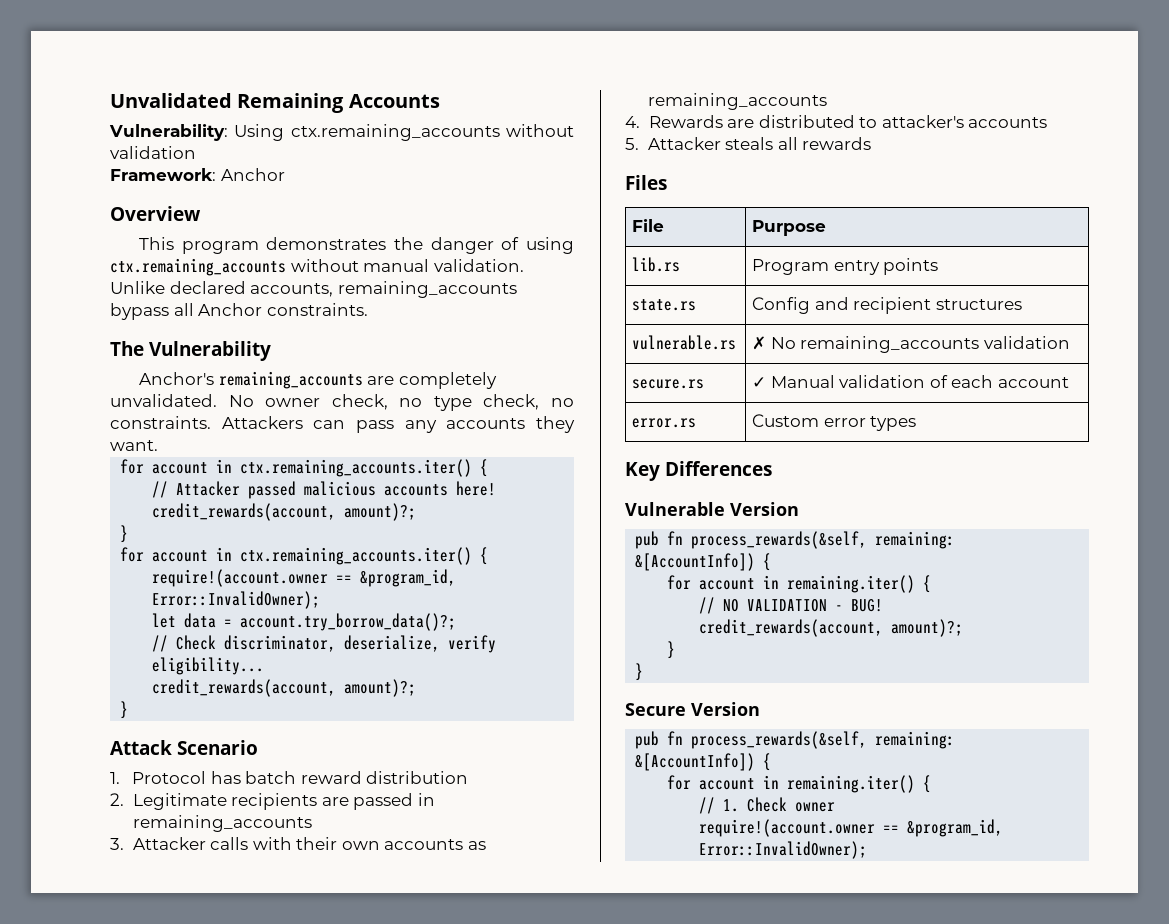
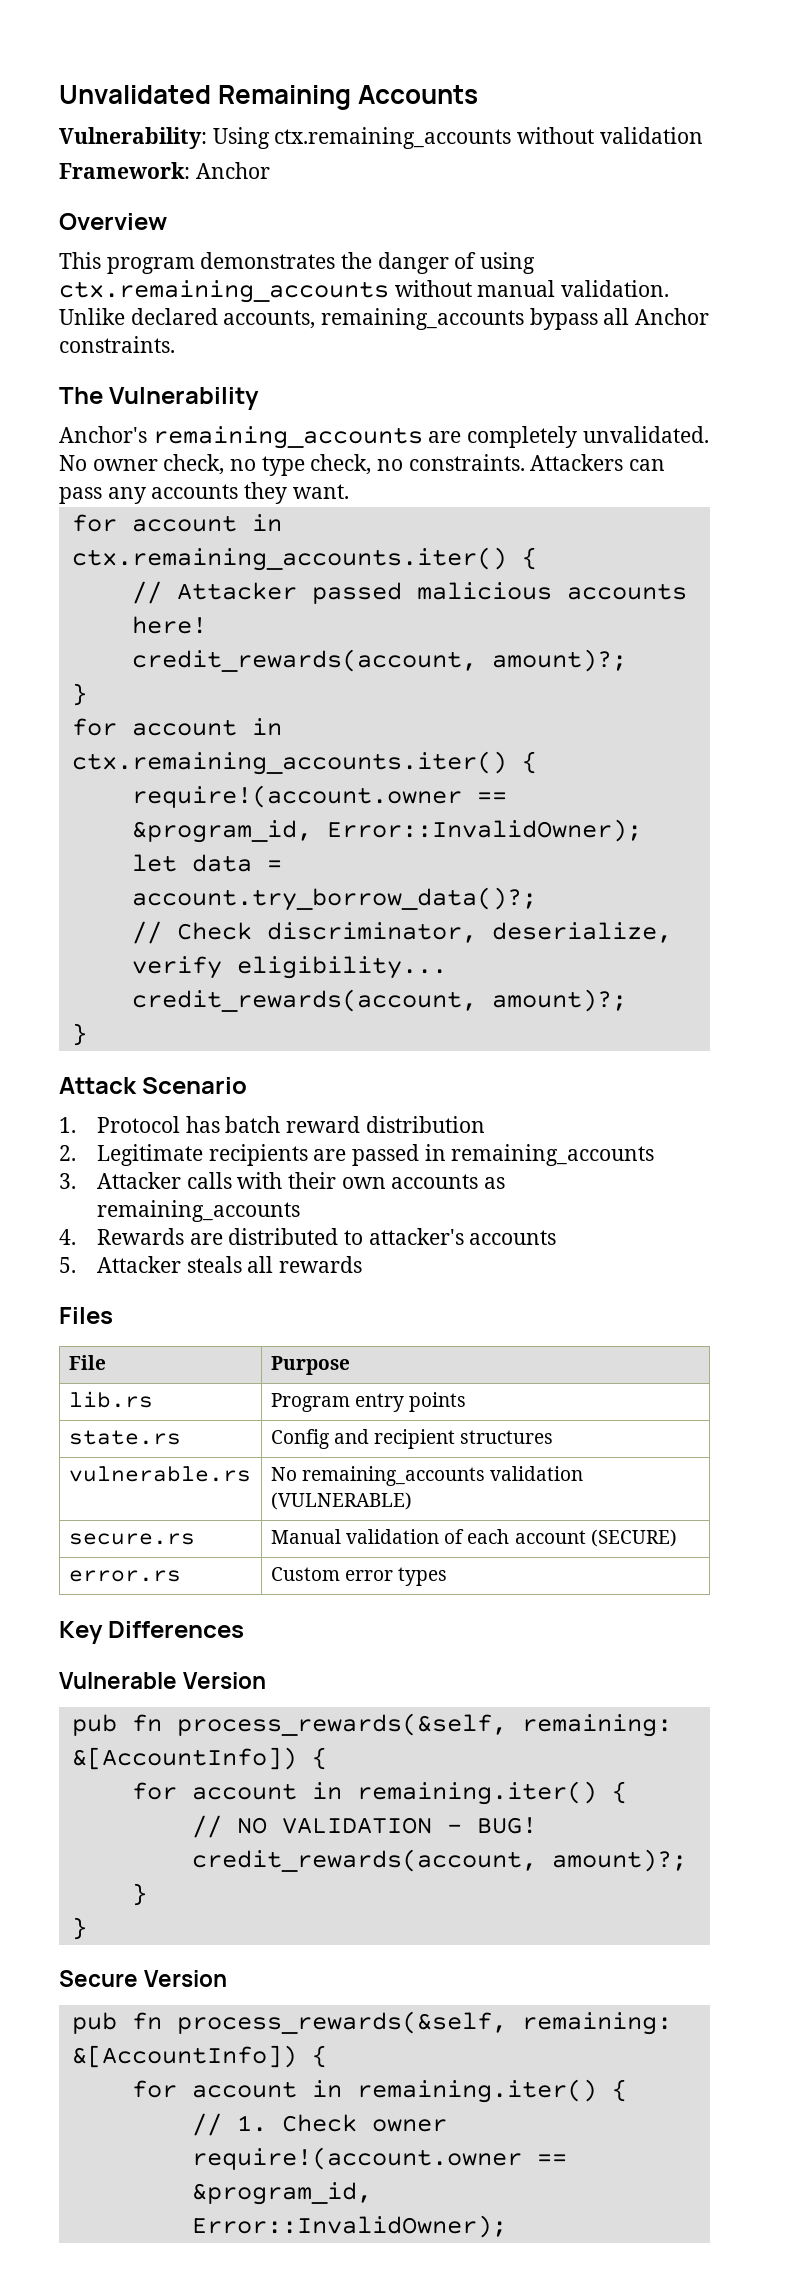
[752,336,767,350] ✗ -> (251, 1474) none
(1070, 342) none -> [270,1492,412,1510] (VULNERABLE)
[752,377,767,388] ✓ -> (195, 1539) none
(1070, 382) none -> [590,1529,677,1547] (SECURE)

